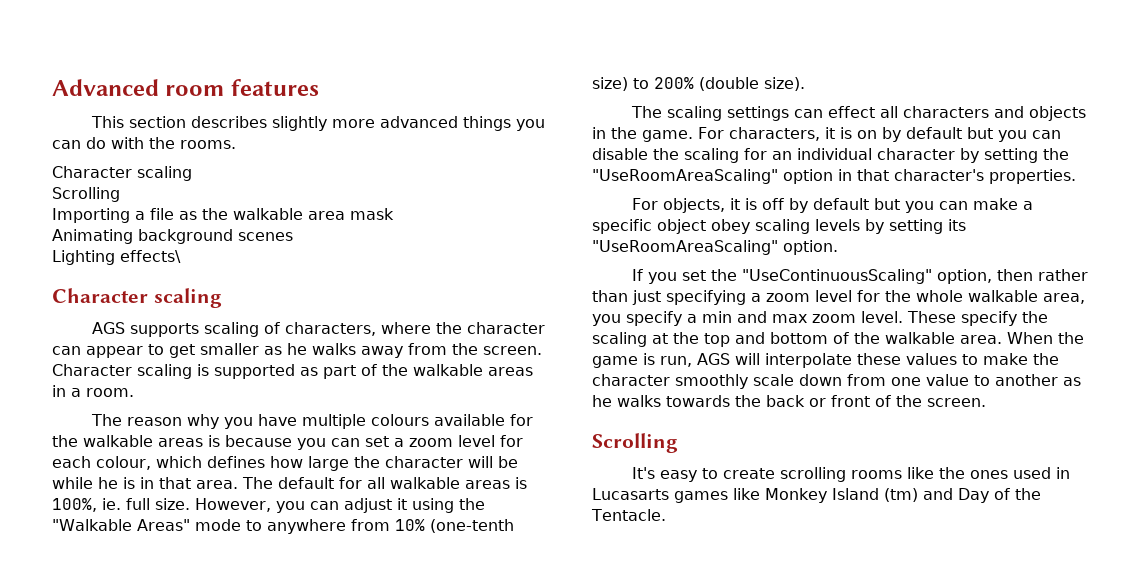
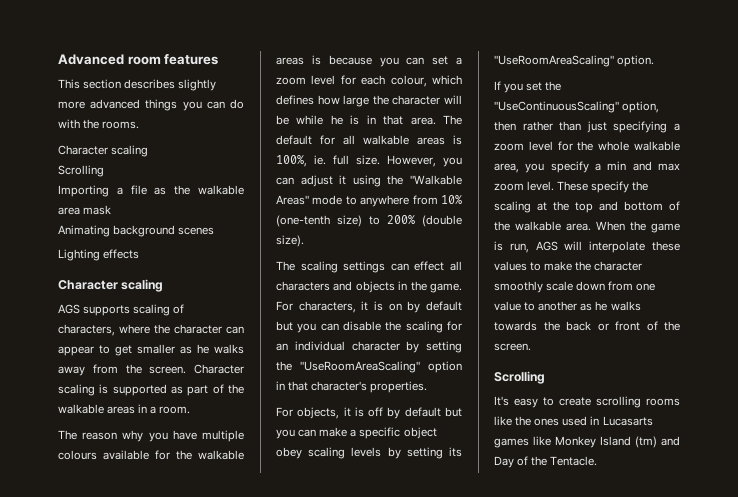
[120,250,181,263] effects\ -> [103,249,140,259] effects

